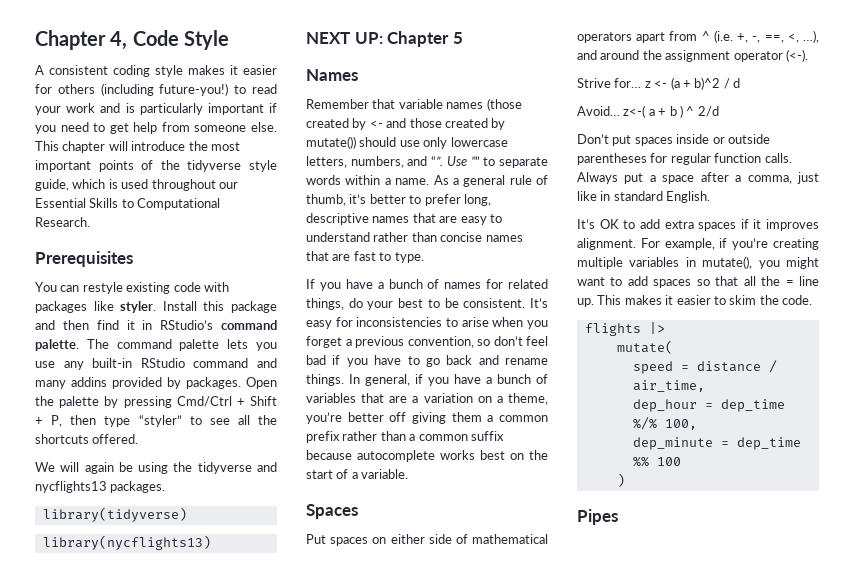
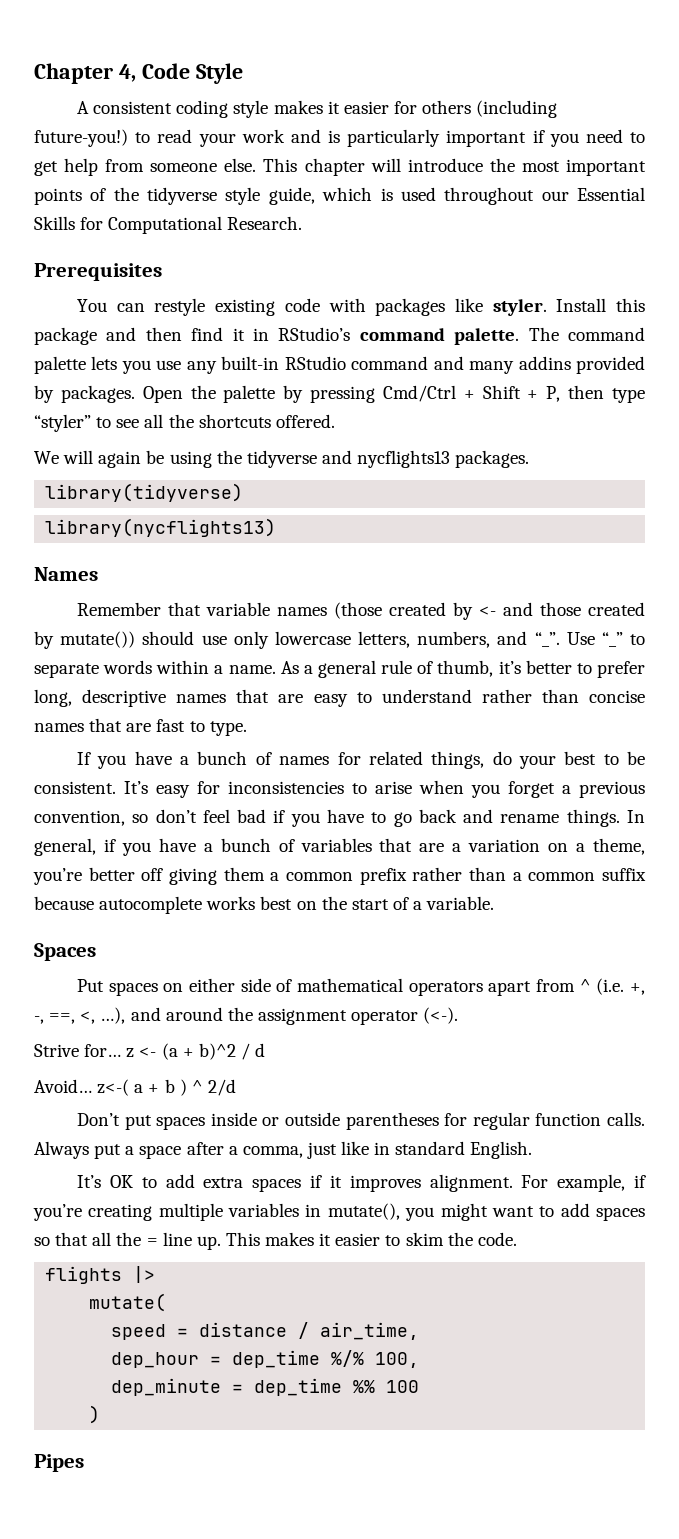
[121,199,134,208] to -> [80,217,104,230] for
[306,31,463,47] // NEXT UP: Chapter 5 -> (277, 527) none
[431,156,480,166] “”. Use ”” -> [534,632,623,647] “_”. Use “_”

